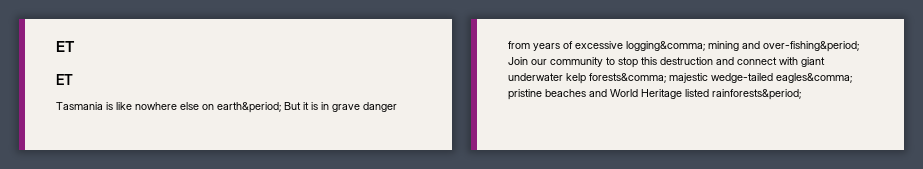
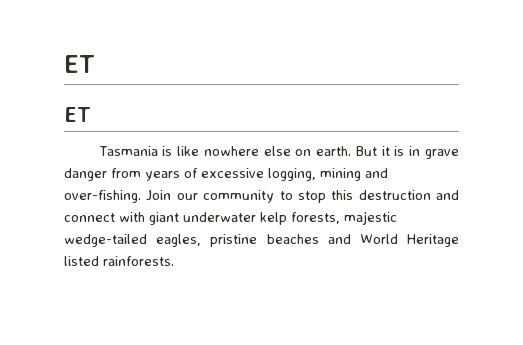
[217,102,281,113] earth&period; -> [316,146,352,156] earth.
[626,41,705,51] logging&comma; -> [268,168,316,181] logging,
[763,41,859,52] over-fishing&period; -> [64,190,141,203] over-fishing.
[589,73,666,83] forests&comma; -> [291,212,340,224] forests,
[776,73,852,83] eagles&comma; -> [156,234,202,247] eagles,
[712,89,801,100] rainforests&period; -> [103,256,174,266] rainforests.

